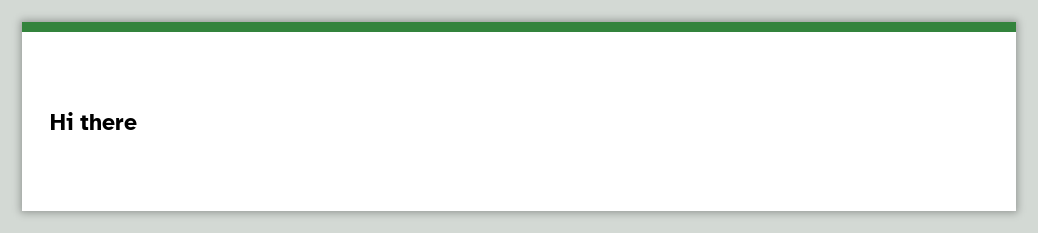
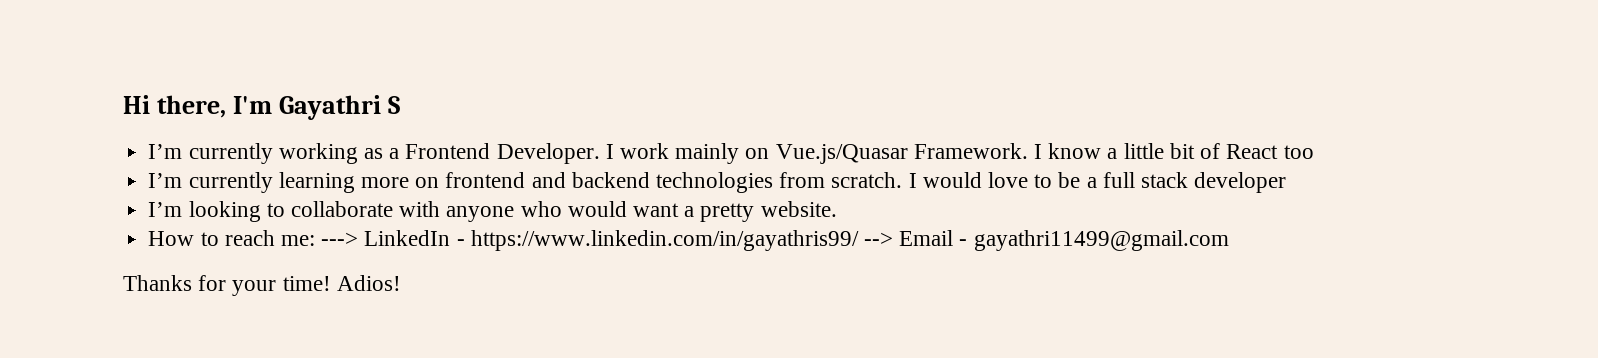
[80,114,137,130] there -> [156,95,400,120] [148,143,1314,164] [148,172,1287,193] [148,201,837,222] [148,230,1229,251] [123,275,401,296] there, I'm Gayathri S // I’m currently working as a Frontend Developer. I work mainly on Vue.js/Quasar Framework. I know a little bit of React too // I’m currently learning more on frontend and backend technologies from scratch. I would love to be a full stack developer // I’m looking to collaborate with anyone who would want a pretty website. // How to reach me: ---> LinkedIn - https://www.linkedin.com/in/gayathris99/ --> Email - gayathri11499@gmail.com // Thanks for your time! Adios!

